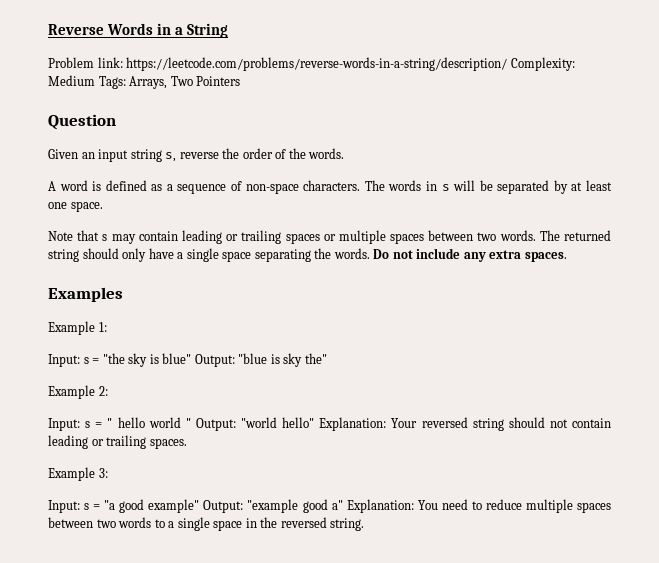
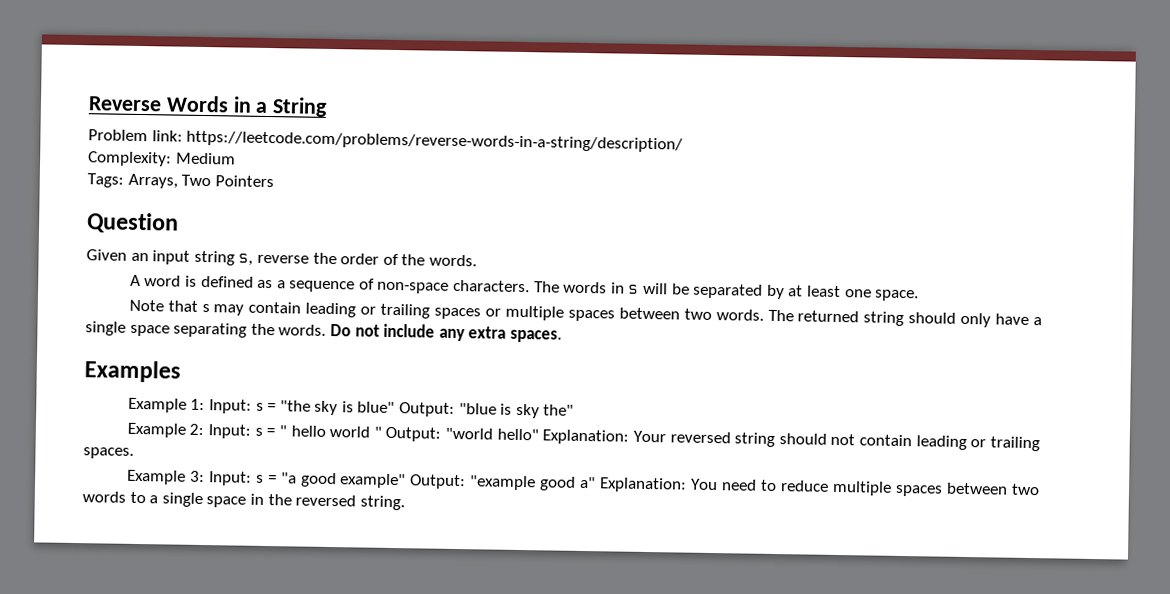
(508, 64) none -> (684, 141) //
(95, 80) none -> (236, 158) //
(107, 327) // -> (206, 404) none
(108, 391) // -> (205, 429) none
(108, 473) // -> (205, 476) none

